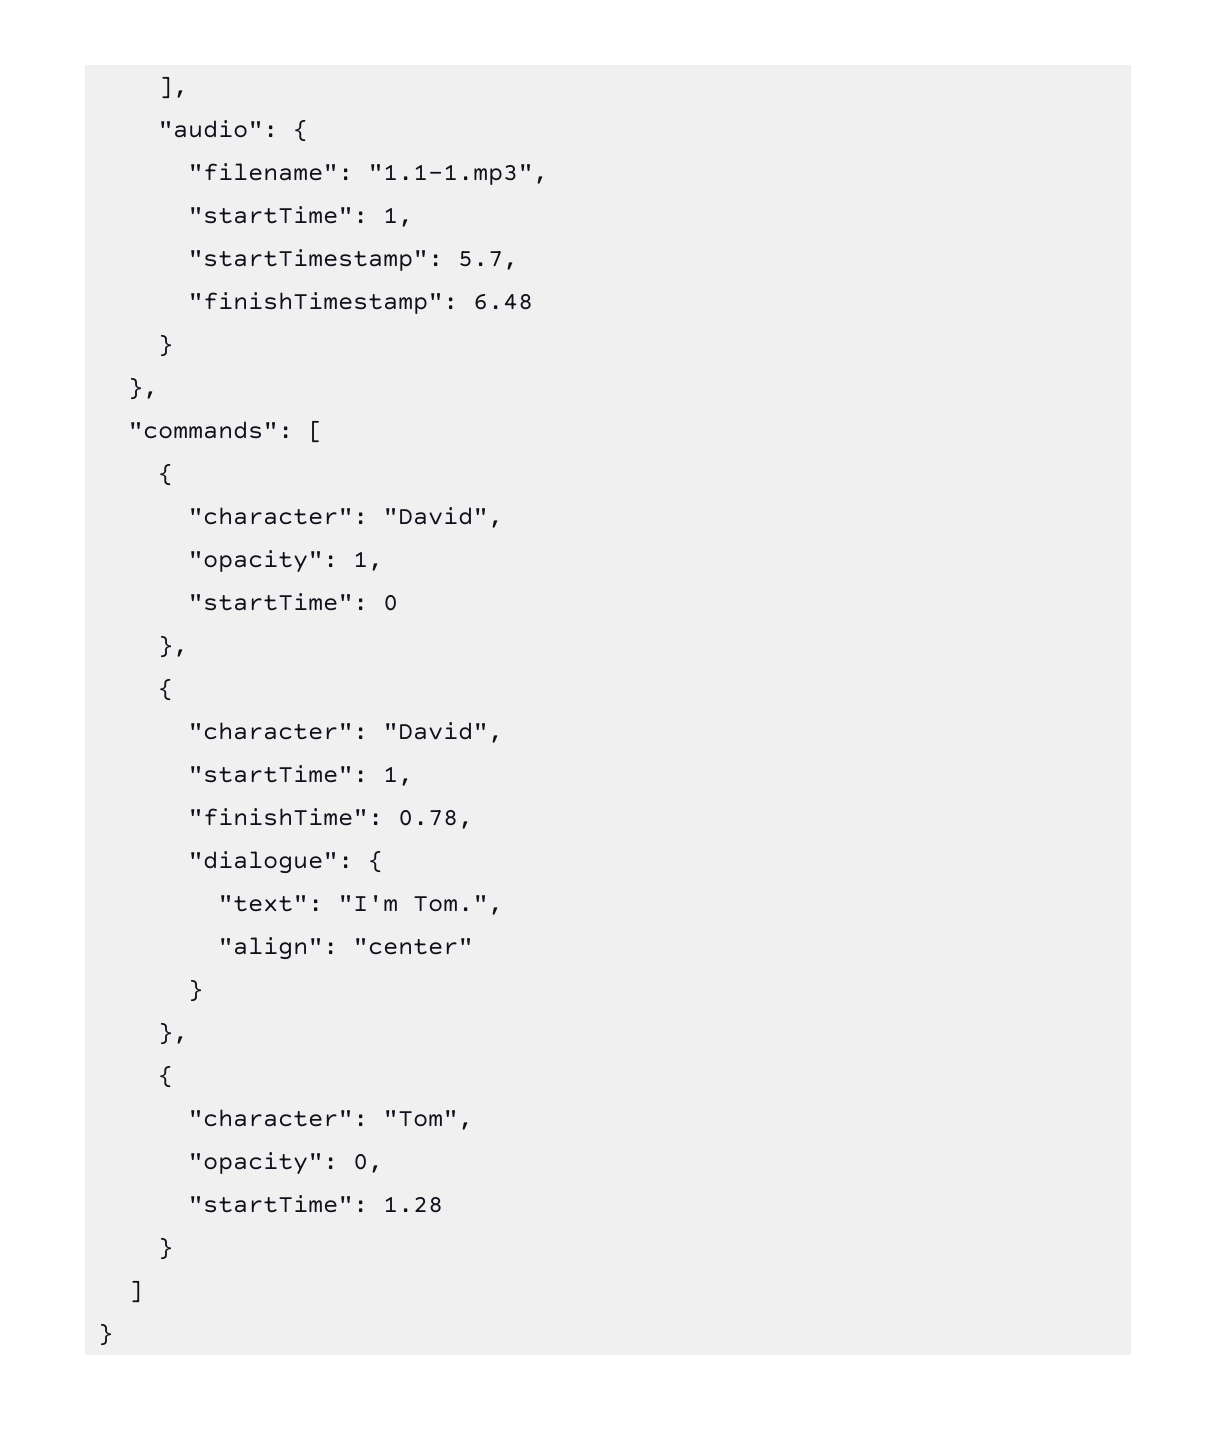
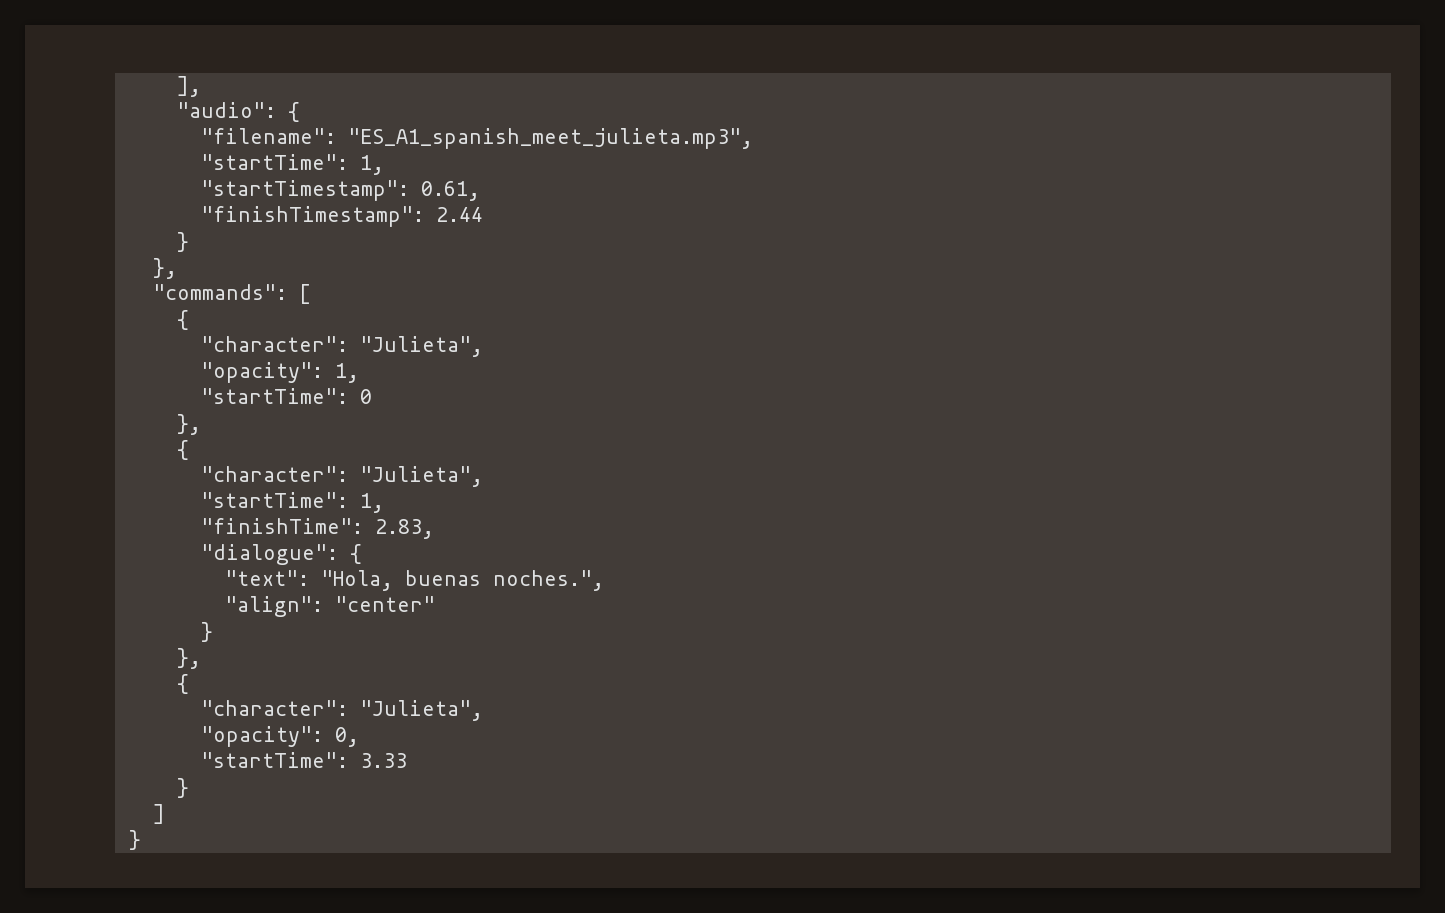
[368,164,549,185] "1.1-1.mp3", -> [347,128,753,149] "ES_A1_spanish_meet_julieta.mp3",
[458,251,519,270] 5.7, -> [420,181,480,201] 0.61,
[473,293,534,310] 6.48 -> [435,207,483,222] 2.44
[383,507,504,528] "David", -> [359,336,483,357] "Julieta",
[383,722,504,743] "David", -> [359,466,483,487] "Julieta",
[398,809,474,829] 0.78, -> [374,519,434,539] 2.83,
[338,895,504,915] "I'm Tom.", -> [320,570,604,591] "Hola, buenas noches.",
[383,1110,474,1130] "Tom", -> [359,700,483,721] "Julieta",
[383,1196,444,1213] 1.28 -> [359,753,407,768] 3.33

